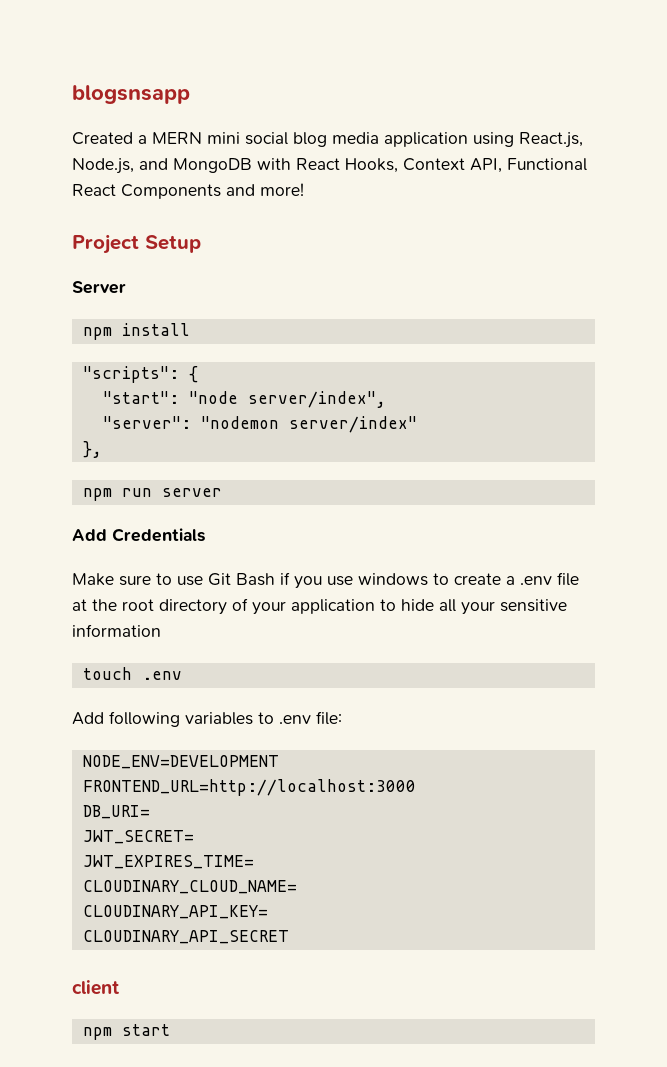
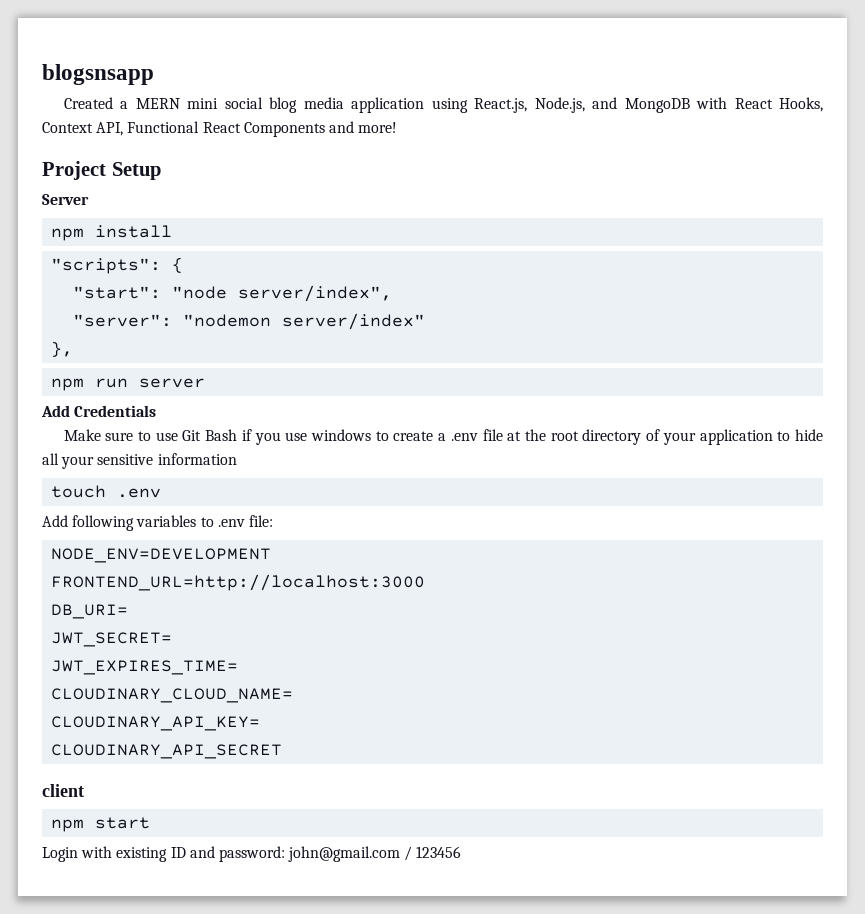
(170, 1030) none -> [42,846,462,862] // Login with existing ID and password: john@gmail.com / 123456

